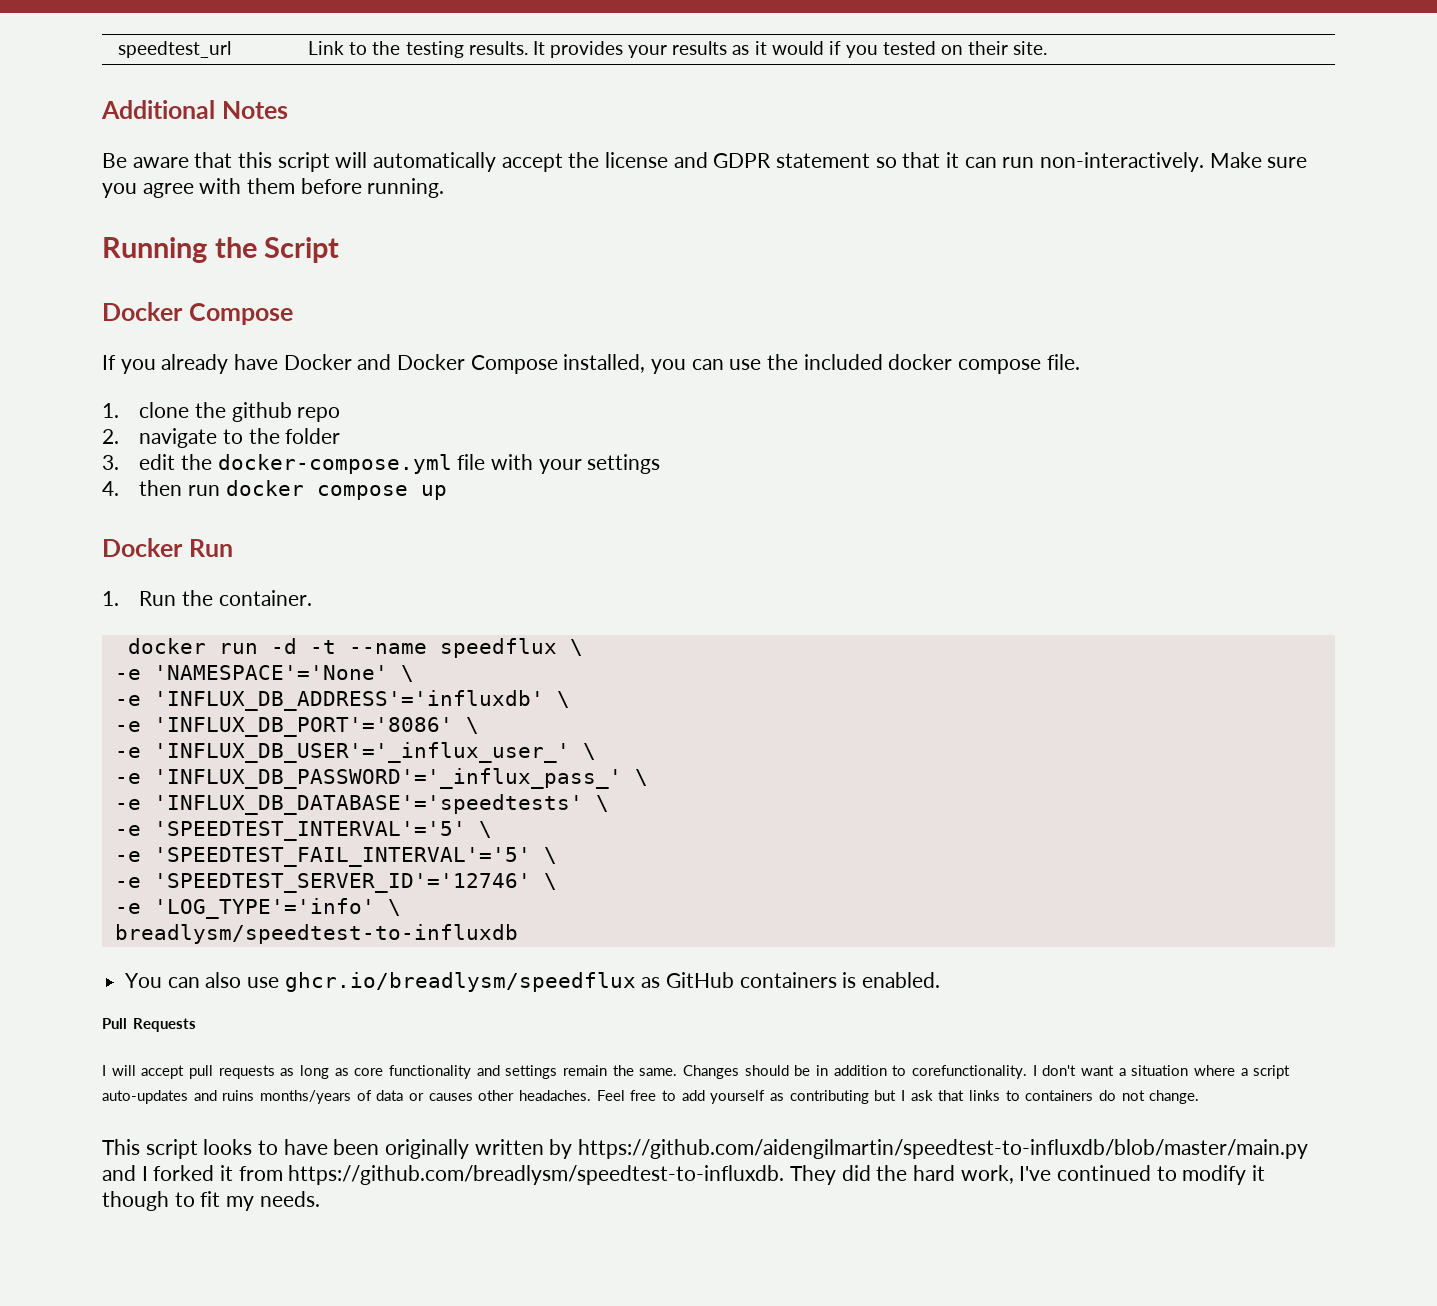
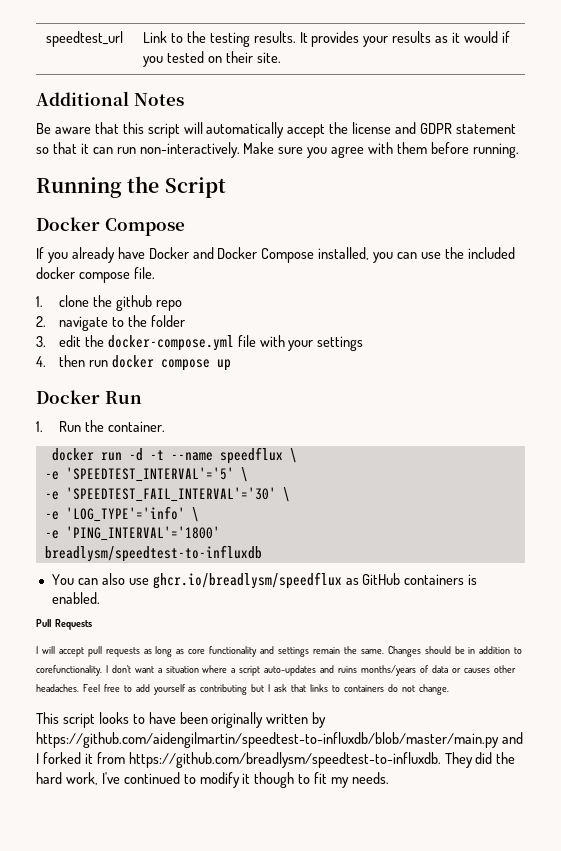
[114,665,414,682] [114,690,570,711] [114,717,479,737] [114,742,596,763] [114,768,648,789] [114,794,609,815] // -e 'NAMESPACE'='None' \ // -e 'INFLUX_DB_ADDRESS'='influxdb' \ // -e 'INFLUX_DB_PORT'='8086' \ // -e 'INFLUX_DB_USER'='_influx_user_' \ // -e 'INFLUX_DB_PASSWORD'='_influx_pass_' \ // -e 'INFLUX_DB_DATABASE'='speedtests' \ -> (297, 455) none
[153,847,557,867] [114,873,531,893] 'SPEEDTEST_FAIL_INTERVAL'='5' \ // -e 'SPEEDTEST_SERVER_ID'='12746' -> [65,487,276,502] 'SPEEDTEST_FAIL_INTERVAL'='30'
(401, 907) none -> [44,526,220,541] // -e 'PING_INTERVAL'='1800'

